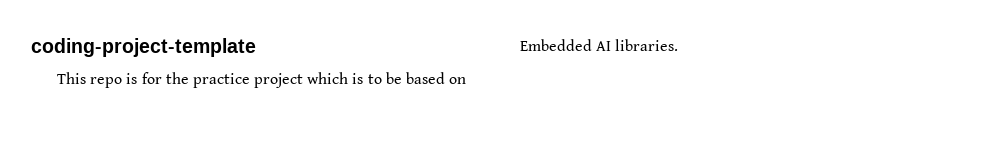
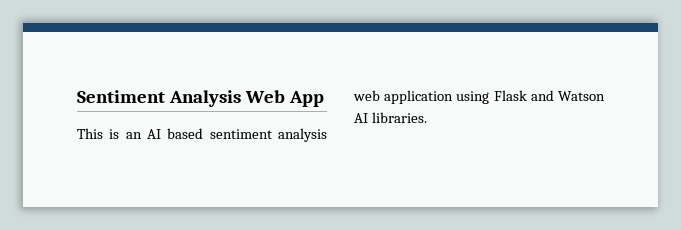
[31,38,256,57] [57,72,467,88] [520,39,592,51] coding-project-template // This repo is for the practice project which is to be based on Embedded -> [77,90,324,107] [77,128,327,142] [353,90,605,104] Sentiment Analysis Web App // This is an AI based sentiment analysis web application using Flask and Watson

